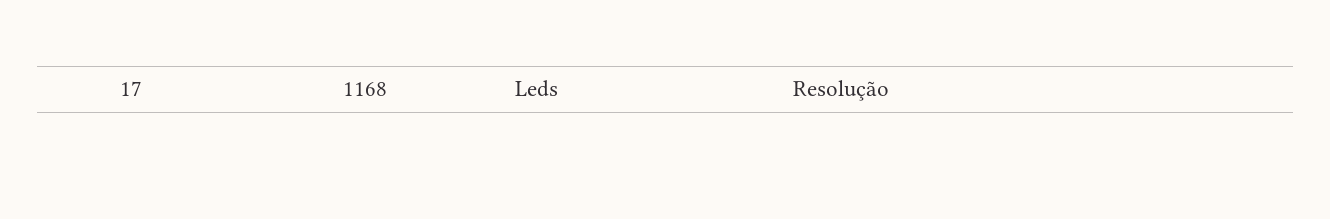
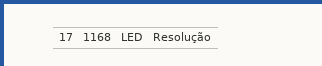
[514,80,558,97] Leds -> [120,33,142,41] LED

